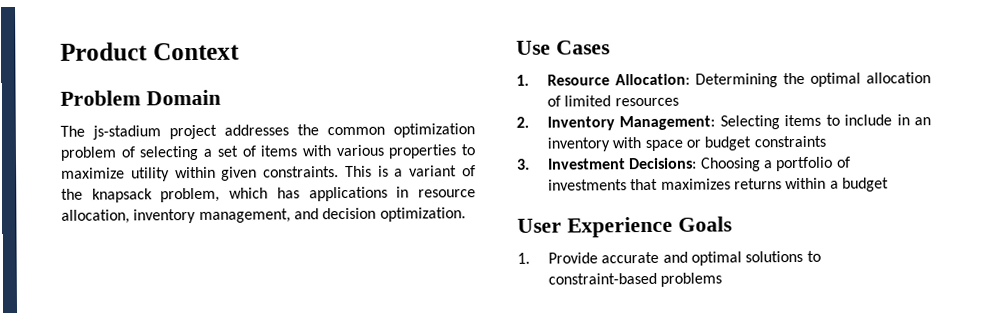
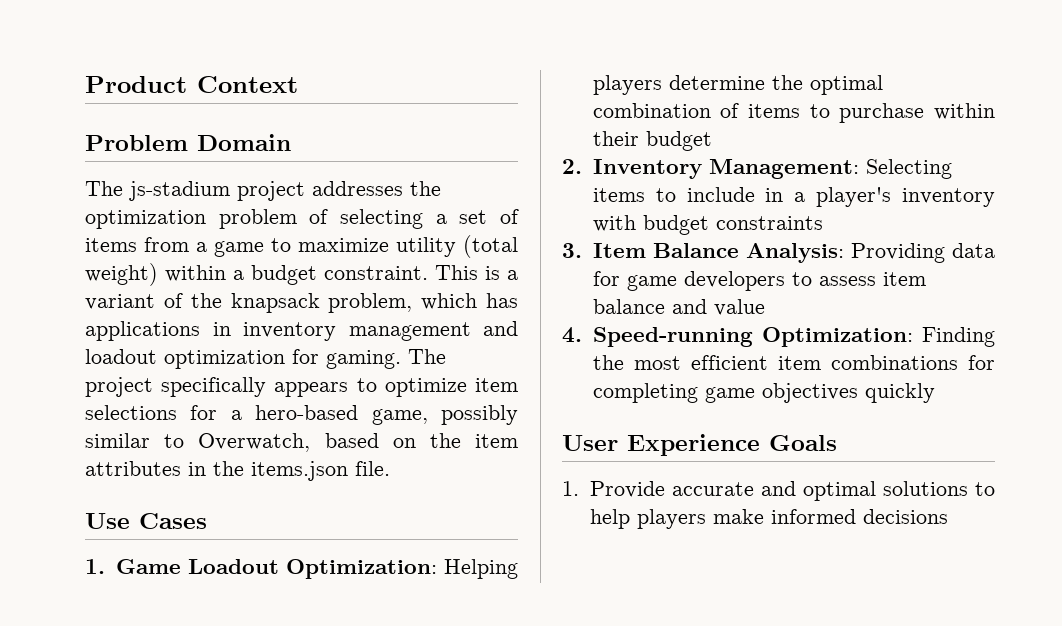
[327,126,385,136] common -> (441, 188) none
[301,144,475,159] [61,166,340,182] with various properties to maximize utility within given constraints. -> [144,235,518,258] [85,263,428,286] from a game to maximize utility (total weight) within a budget constraint.
[418,189,477,198] [61,207,466,224] [516,40,610,55] [516,72,931,88] [547,95,679,107] resource allocation, inventory management, and decision optimization. // Use Cases // 1. Resource Allocation: Determining the optimal allocation of limited resources -> [243,321,518,341] [85,349,446,369] [85,377,518,397] [85,405,518,425] [85,433,518,452] [85,461,390,481] [85,513,207,529] [85,559,518,579] [592,75,883,95] [592,103,995,123] [592,131,712,151] inventory management and loadout optimization for gaming. The project specifically appears to optimize item selections for a hero-based game, possibly similar to Overwatch, based on the item attributes in the items.json file. // Use Cases // 1. Game Loadout Optimization: Helping players determine the optimal combination of items to purchase within their budget
[913,117,931,126] [547,135,826,152] [517,156,851,172] [548,177,889,192] an inventory with space or budget constraints // 3. Investment Decisions: Choosing a portfolio of investments that maximizes returns within a budget -> [794,187,995,207] [592,215,823,235] [562,243,995,263] [592,271,926,291] [592,299,765,316] [562,327,995,347] [592,355,995,370] [592,383,935,403] a player's inventory with budget constraints // 3. Item Balance Analysis: Providing data for game developers to assess item balance and value // 4. Speed-running Optimization: Finding the most efficient item combinations for completing game objectives quickly
[548,272,723,287] constraint-based problems -> [589,509,948,529] help players make informed decisions

